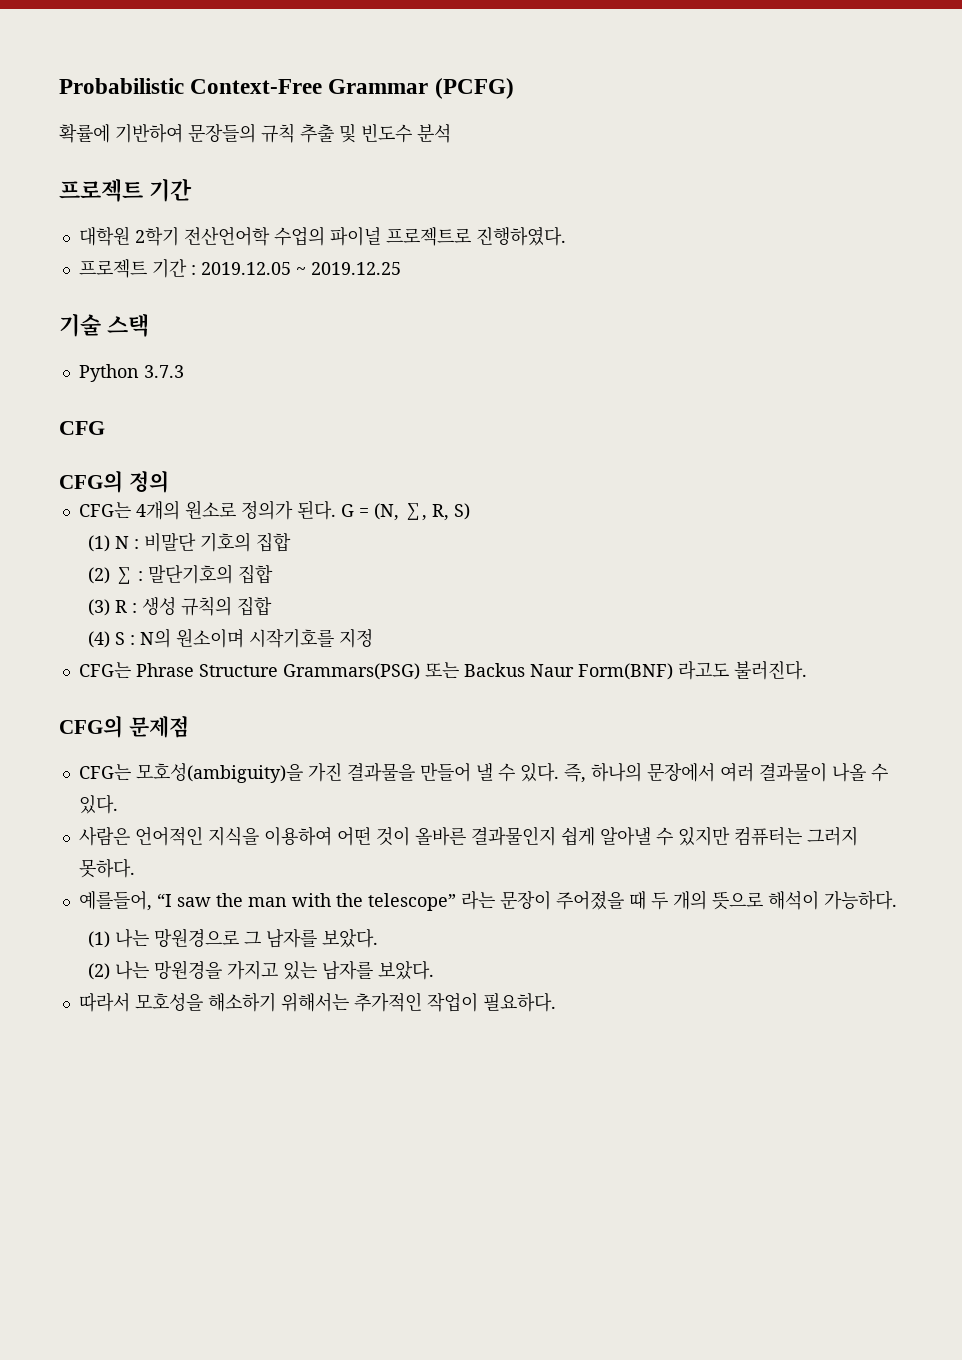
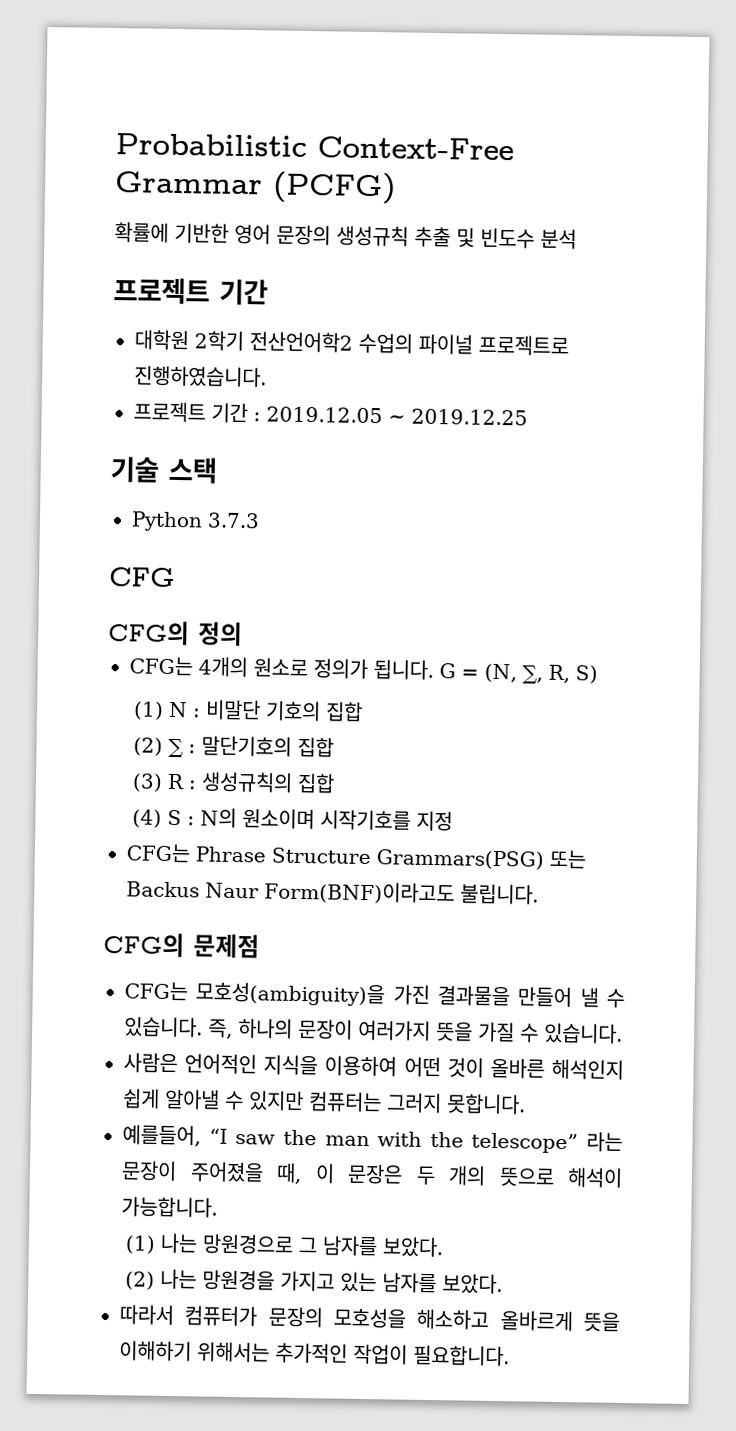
[115,123,295,143] 기반하여 문장들의 규칙 -> [174,222,409,247] 기반한 영어 문장의 생성규칙
[183,226,270,246] 전산언어학 -> [249,331,353,353] 전산언어학2
[475,226,566,246] 진행하였다. -> [134,365,267,388] 진행하였습니다.
[296,500,336,520] 된다. -> [373,659,434,681] 됩니다.
[141,596,232,616] 생성 규칙의 -> [201,771,294,793] 생성규칙의
[577,660,807,680] Form(BNF) 라고도 불러진다. -> [264,880,539,905] Form(BNF)이라고도 불립니다.
[519,762,559,782] 있다. -> [124,1016,203,1038] 있습니다.
[646,763,888,782] [78,794,118,814] 문장에서 여러 결과물이 나올 수 있다. -> [298,1018,623,1044] 문장이 여러가지 뜻을 가질 수 있습니다.
[470,826,556,846] 결과물인지 -> [551,1058,625,1080] 해석인지
[78,858,135,878] 못하다. -> [446,1093,526,1115] 못합니다.
[628,891,646,910] 때 -> [276,1162,403,1185] 때, 이 문장은
[823,890,897,910] 가능하다. -> [121,1196,218,1218] 가능합니다.
[134,993,276,1012] 모호성을 해소하기 -> [184,1305,620,1332] [119,1340,192,1362] 컴퓨터가 문장의 모호성을 해소하고 올바르게 뜻을 이해하기
[482,992,556,1012] 필요하다. -> [413,1344,510,1367] 필요합니다.

